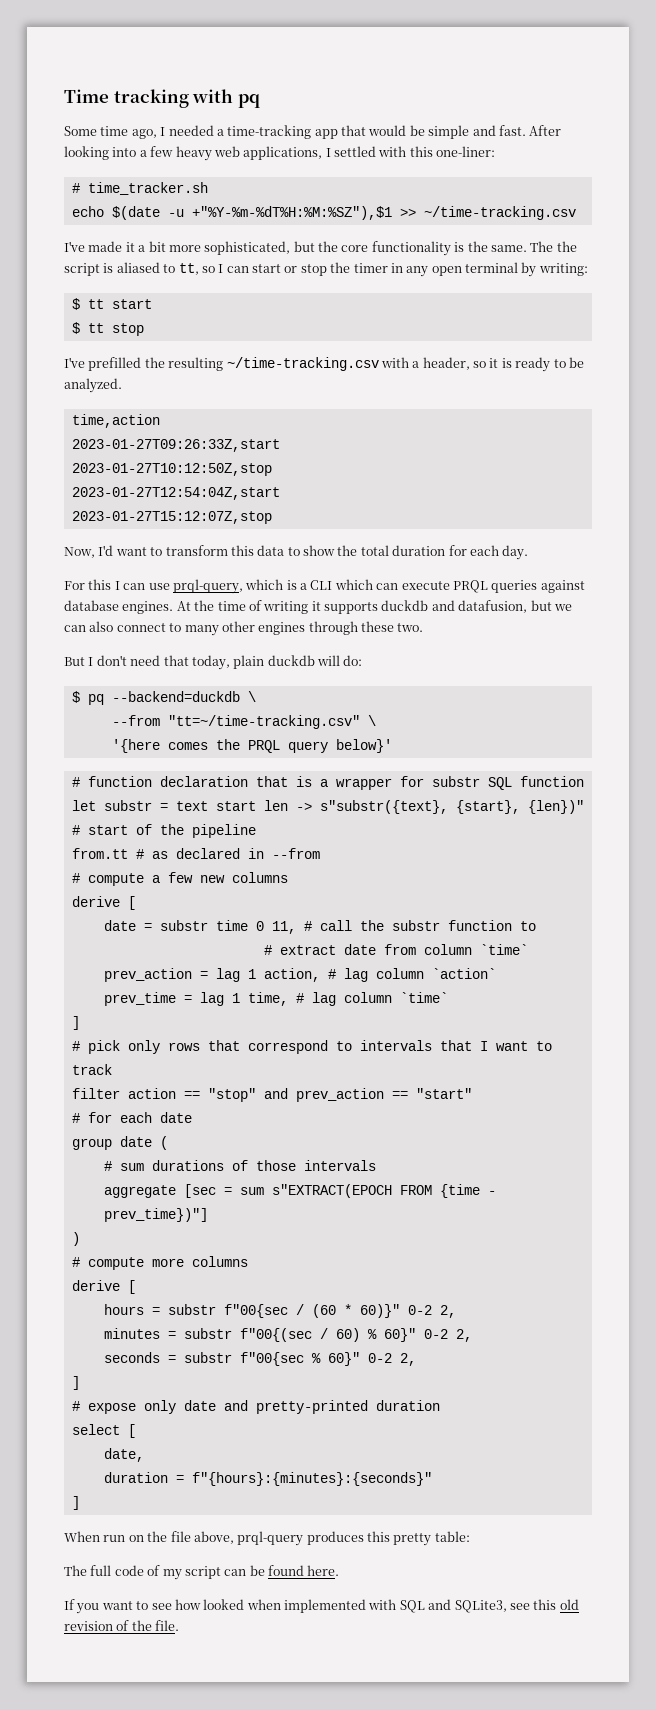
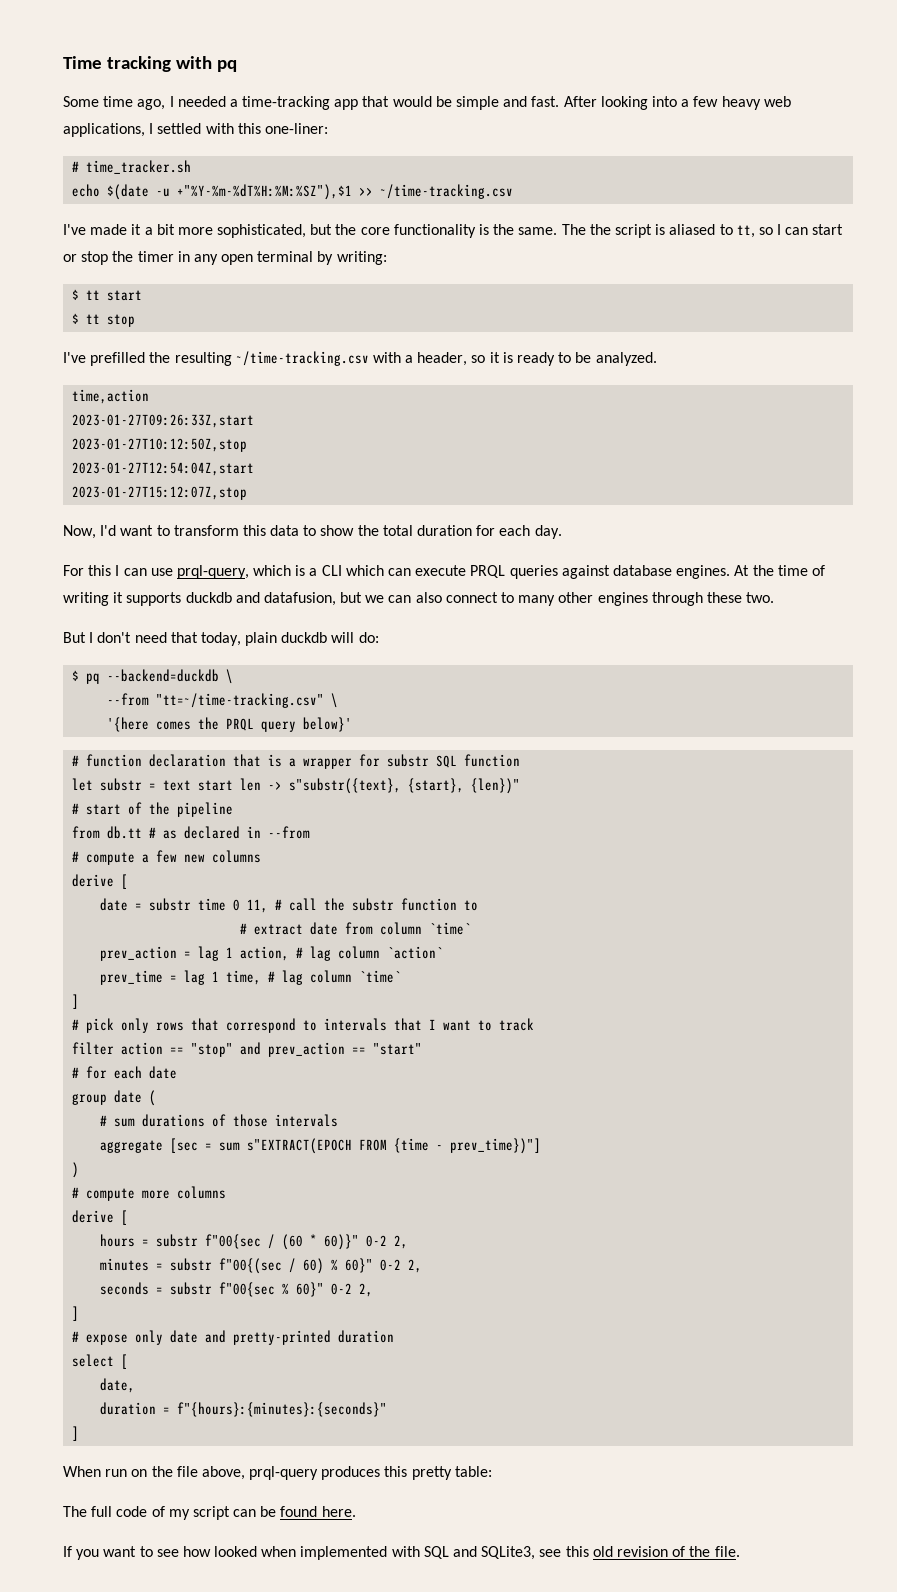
[71,848,128,859] from.tt -> [72,826,143,839] from db.tt

